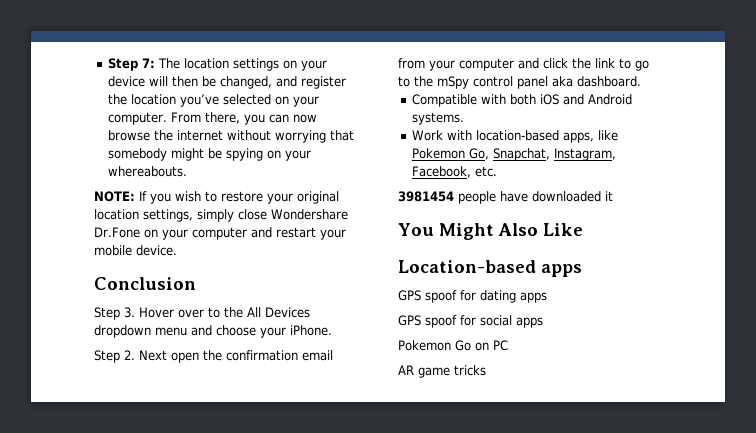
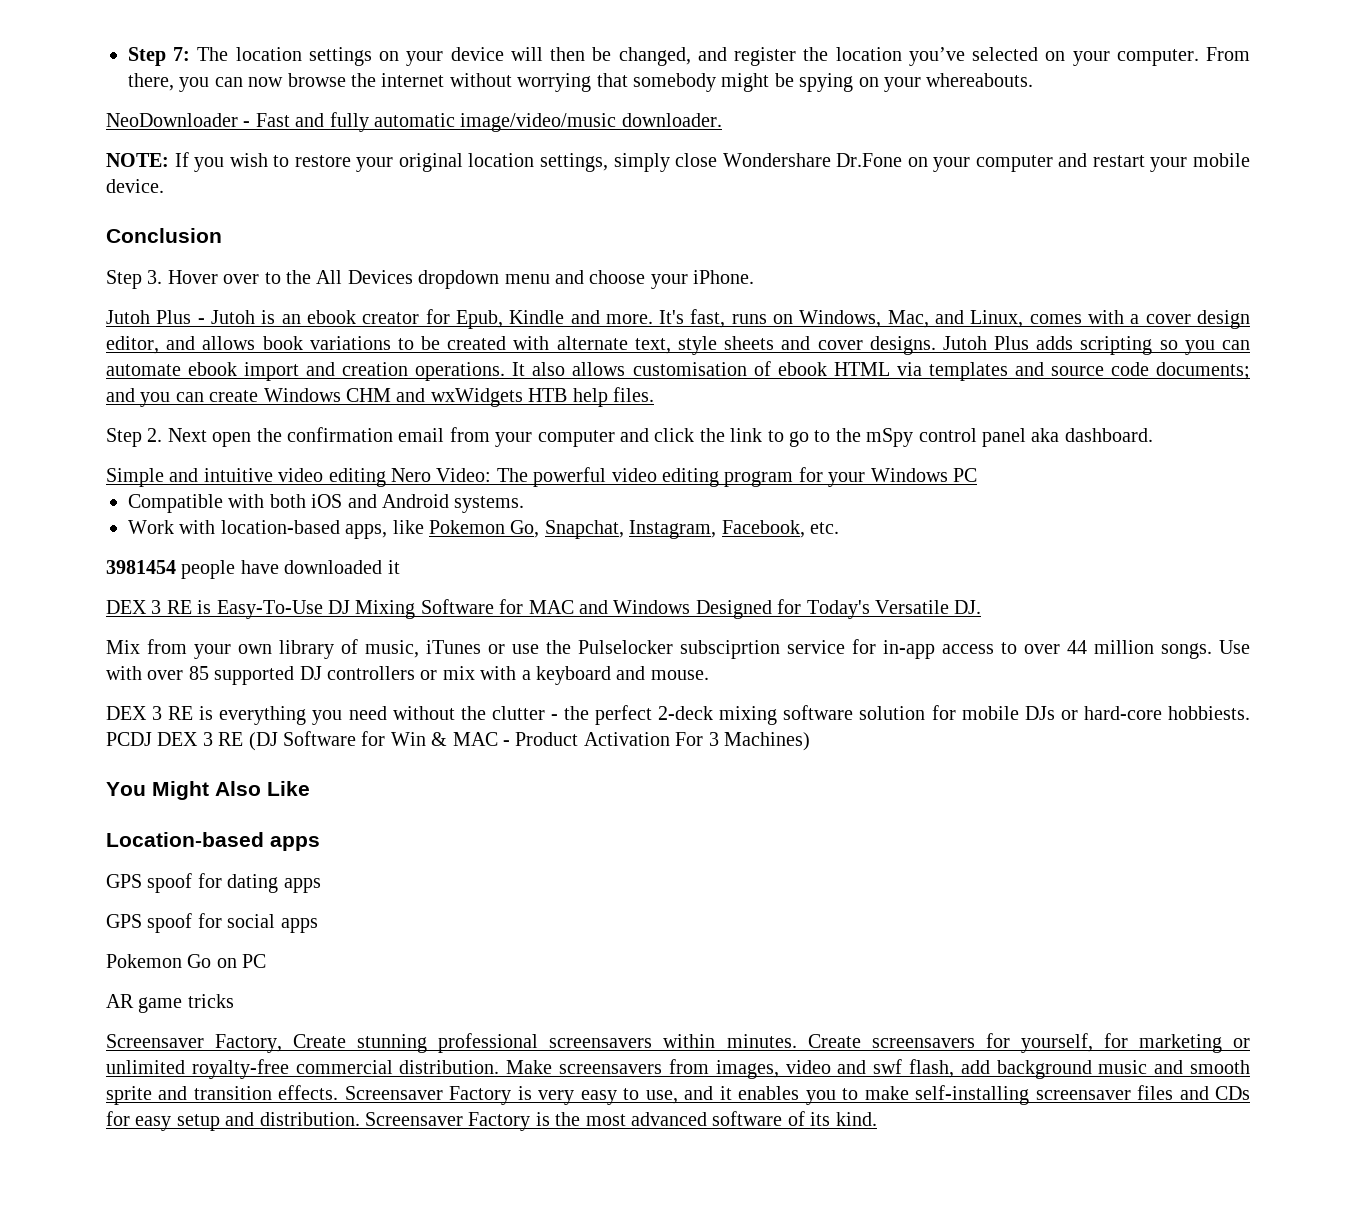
(188, 171) none -> [106,112,722,132] // NeoDownloader - Fast and fully automatic image/video/music downloader.
(332, 330) none -> [106,309,1251,329] [106,336,1250,355] [106,361,1250,381] [106,387,654,407] // Jutoh Plus - Jutoh is an ebook creator for Epub, Kindle and more. It's fast, runs on Windows, Mac, and Linux, comes with a cover design editor, and allows book variations to be created with alternate text, style sheets and cover designs. Jutoh Plus adds scripting so you can automate ebook import and creation operations. It also allows customisation of ebook HTML via templates and source code documents; and you can create Windows CHM and wxWidgets HTB help files.
(641, 81) none -> [106,467,977,487] // Simple and intuitive video editing Nero Video: The powerful video editing program for your Windows PC
(613, 196) none -> [106,599,982,619] [106,639,1250,659] [106,666,709,685] [106,705,1251,725] [106,731,810,751] // DEX 3 RE is Easy-To-Use DJ Mixing Software for MAC and Windows Designed for Today's Versatile DJ. // Mix from your own library of music, iTunes or use the Pulselocker subsciprtion service for in-app access to over 44 million songs. Use with over 85 supported DJ controllers or mix with a keyboard and mouse. // DEX 3 RE is everything you need without the clutter - the perfect 2-deck mixing software solution for mobile DJs or hard-core hobbiests. PCDJ DEX 3 RE (DJ Software for Win & MAC - Product Activation For 3 Machines)
(486, 370) none -> [106,1033,1250,1053] [106,1059,1250,1079] [106,1085,1250,1105] [106,1111,877,1131] // Screensaver Factory, Create stunning professional screensavers within minutes. Create screensavers for yourself, for marketing or unlimited royalty-free commercial distribution. Make screensavers from images, video and swf flash, add background music and smooth sprite and transition effects. Screensaver Factory is very easy to use, and it enables you to make self-installing screensaver files and CDs for easy setup and distribution. Screensaver Factory is the most advanced software of its kind.

